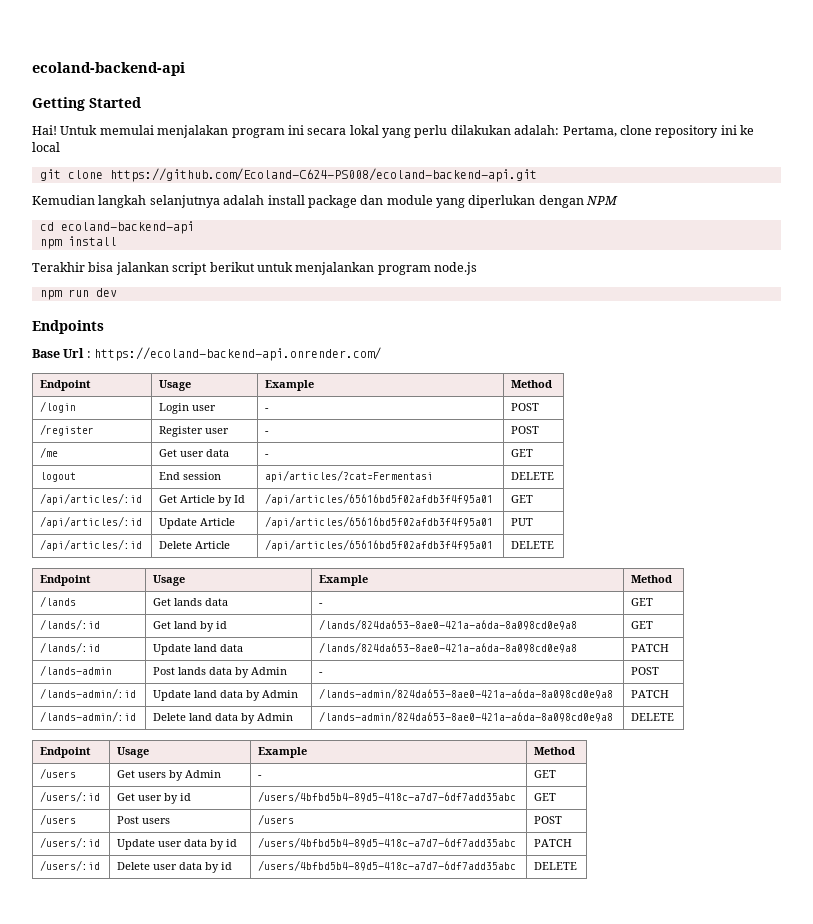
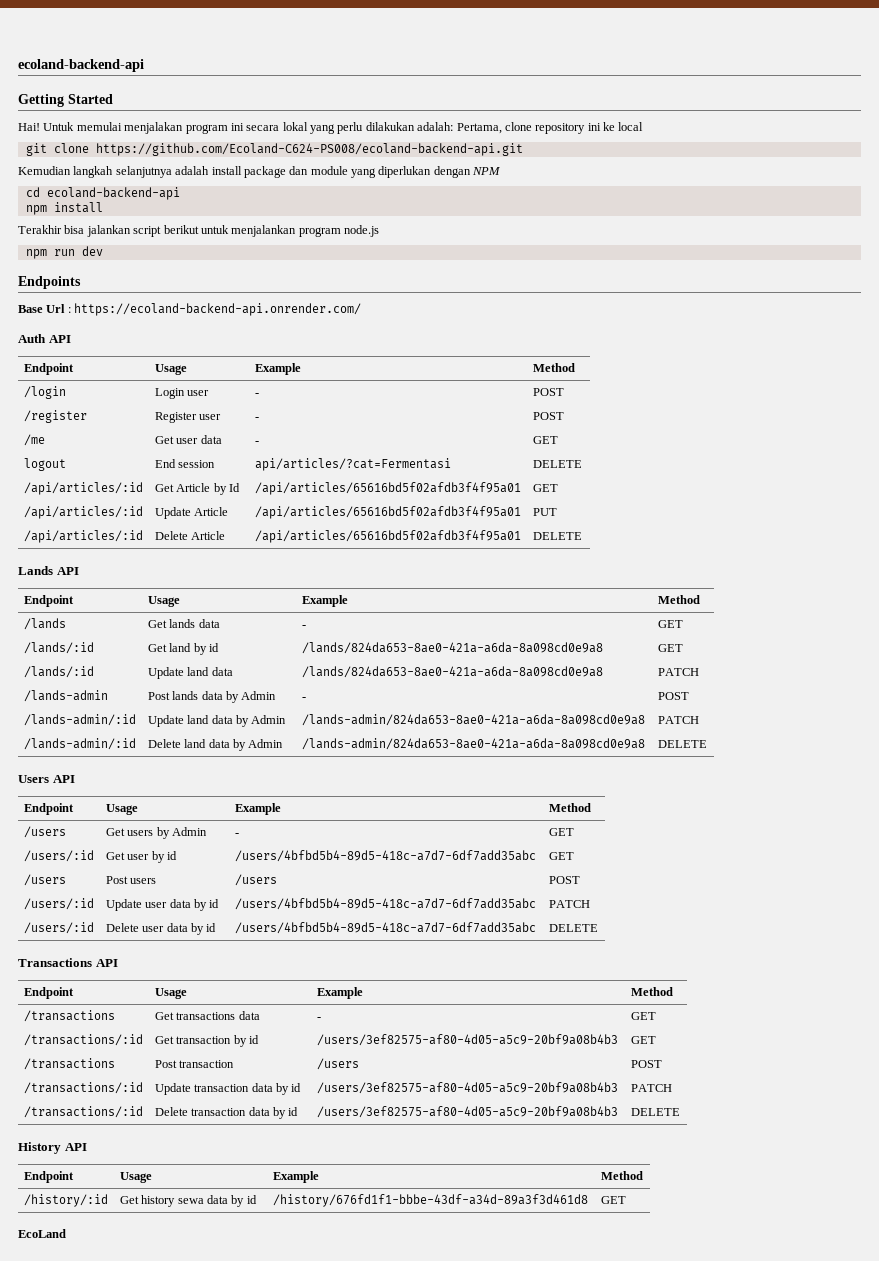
(382, 354) none -> [18,334,71,343] // Auth API
(555, 545) none -> [18,566,79,575] // Lands API
(675, 717) none -> [18,775,75,783] // Users API
(578, 866) none -> [18,958,118,967] [23,987,74,999] [154,988,187,999] [316,987,363,999] [630,987,673,996] [23,1010,115,1022] [154,1011,260,1020] [316,1017,321,1020] [630,1012,656,1020] [23,1034,143,1046] [154,1035,259,1047] [316,1034,618,1046] [630,1036,656,1044] [23,1058,115,1070] [154,1060,235,1068] [316,1058,359,1070] [630,1060,662,1068] [23,1082,143,1094] [154,1083,302,1095] [316,1082,618,1094] [630,1084,672,1092] [23,1106,143,1118] [154,1107,299,1119] [316,1106,618,1118] [630,1108,680,1116] [18,1142,87,1154] [23,1171,74,1183] [119,1172,152,1183] [272,1171,319,1183] [600,1171,643,1180] [23,1194,108,1207] [119,1195,257,1207] [272,1194,588,1207] [600,1196,626,1204] [18,1229,66,1238] // Transactions API // Endpoint | Usage | Example | Method // /transactions | Get transactions data | - | GET // /transactions/:id | Get transaction by id | /users/3ef82575-af80-4d05-a5c9-20bf9a08b4b3 | GET // /transactions | Post transaction | /users | POST // /transactions/:id | Update transaction data by id | /users/3ef82575-af80-4d05-a5c9-20bf9a08b4b3 | PATCH // /transactions/:id | Delete transaction data by id | /users/3ef82575-af80-4d05-a5c9-20bf9a08b4b3 | DELETE // History API // Endpoint | Usage | Example | Method // /history/:id | Get history sewa data by id | /history/676fd1f1-bbbe-43df-a34d-89a3f3d461d8 | GET // EcoLand

